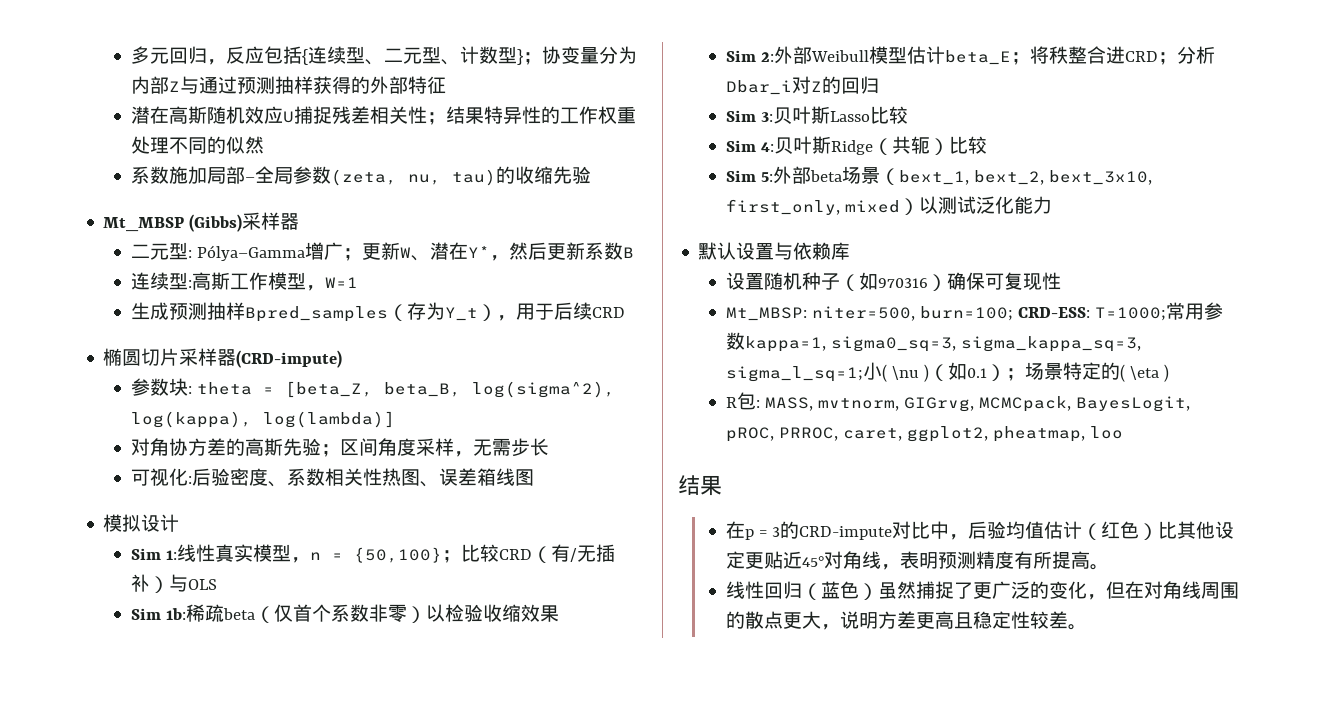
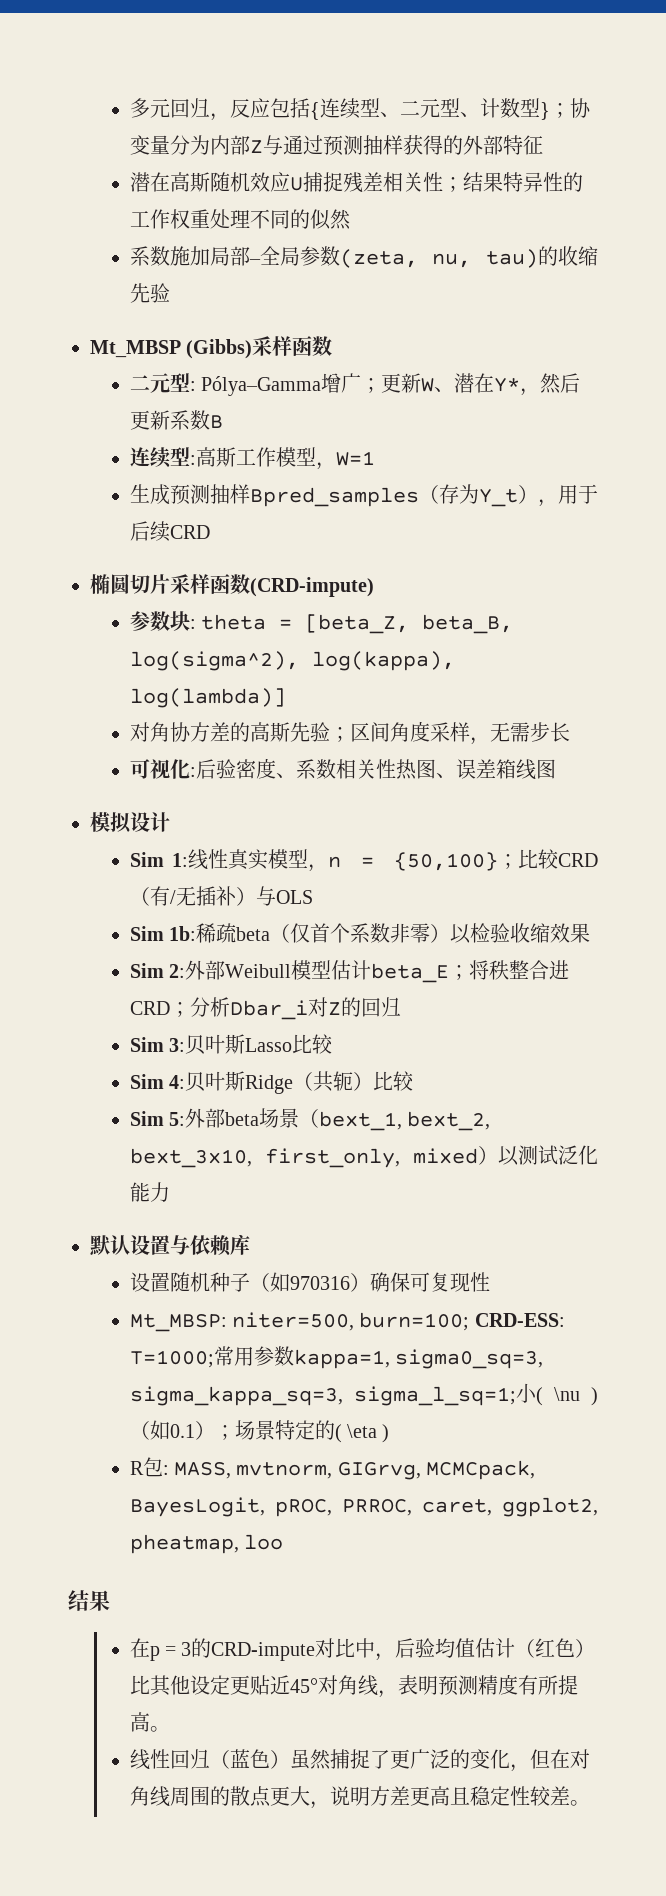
[280,213,300,230] 器 -> [292,336,333,356] 函数
[217,349,237,366] 器 -> [210,574,250,594] 函数

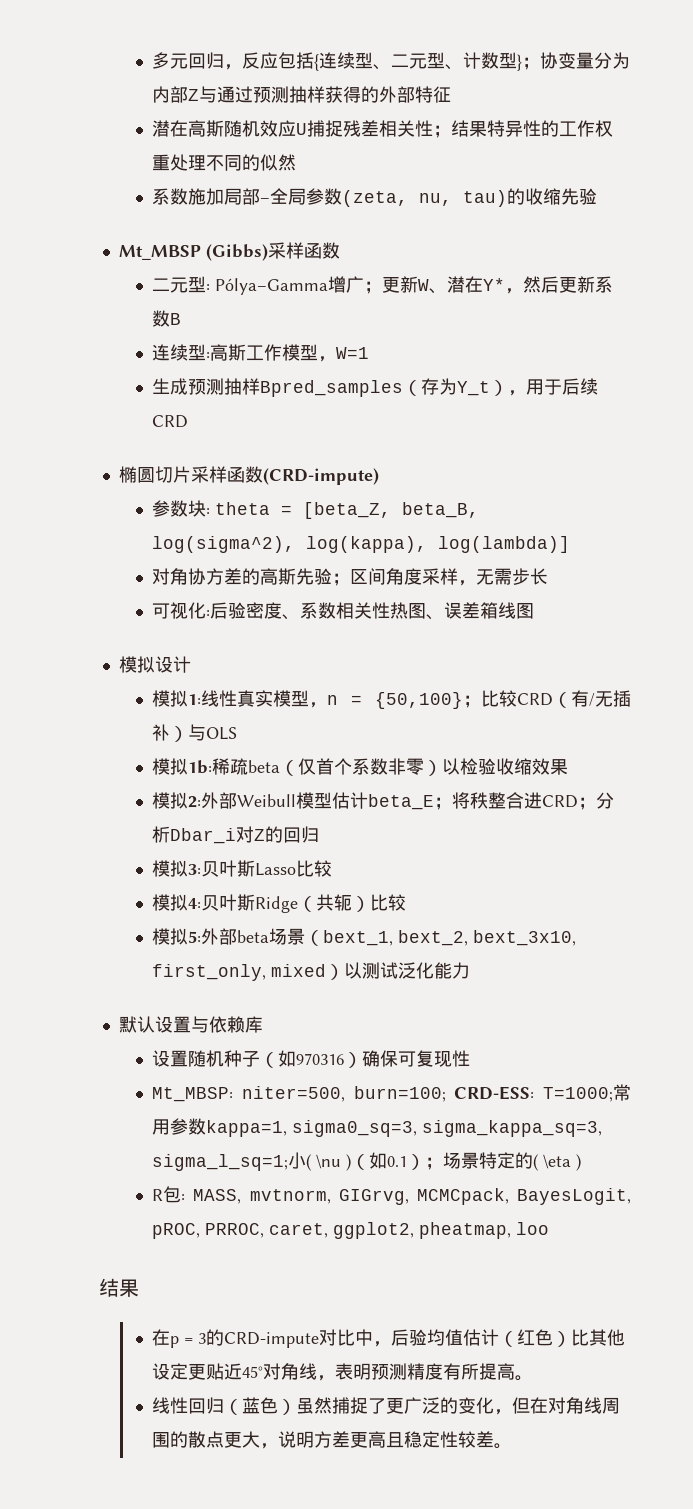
[129,852,164,867] Sim -> [152,690,189,707] 模拟
[129,926,164,941] Sim -> [152,758,189,775] 模拟
[129,963,164,978] Sim -> [152,792,189,809] 模拟
[129,1037,164,1052] Sim -> [152,860,189,877] 模拟
[129,1074,164,1089] Sim -> [152,894,189,911] 模拟
[129,1111,164,1126] Sim -> [152,928,189,945] 模拟

